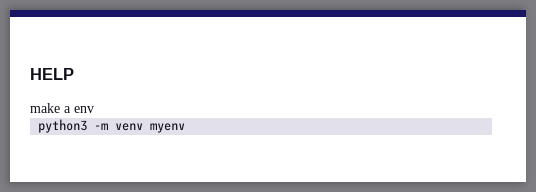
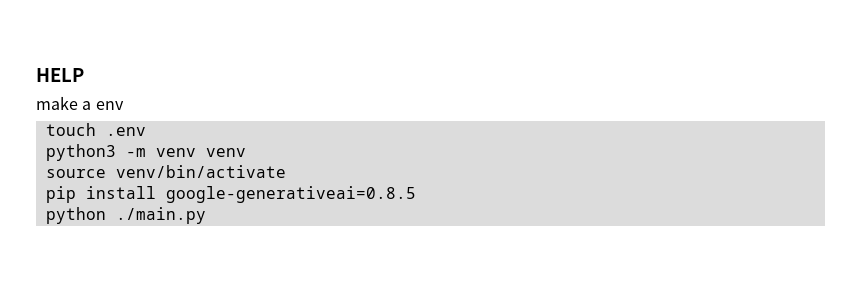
(94, 109) none -> [45,123,146,136] // touch .env
[150,123,186,133] myenv -> [205,148,246,157] [45,165,286,178] [45,186,416,203] [45,207,206,224] venv // source venv/bin/activate // pip install google-generativeai=0.8.5 // python ./main.py

